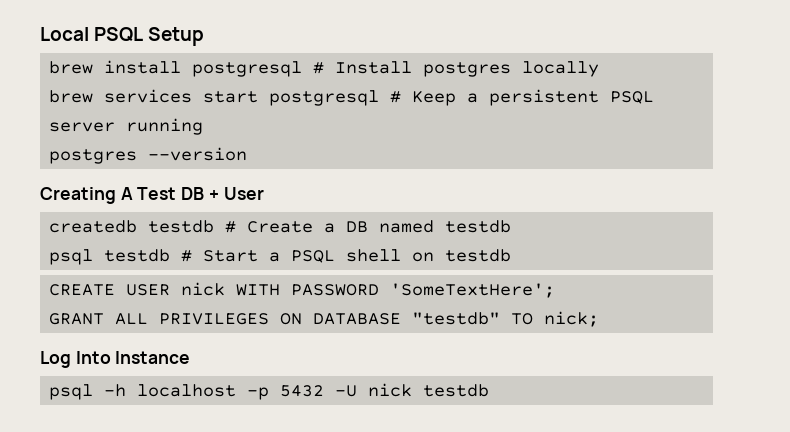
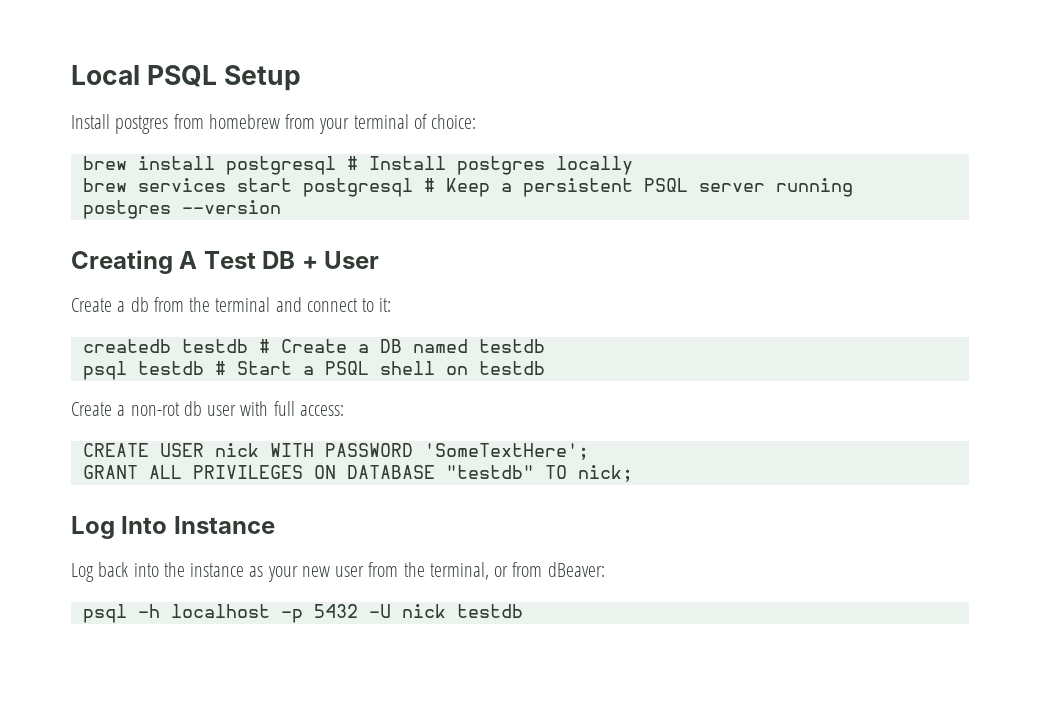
(205, 36) none -> [71,114,477,134] // Install postgres from homebrew from your terminal of choice:
(264, 193) none -> [71,297,392,312] // Create a db from the terminal and connect to it:
(511, 255) none -> [71,401,344,416] // Create a non-rot db user with full access:
(191, 357) none -> [71,562,605,582] // Log back into the instance as your new user from the terminal, or from dBeaver:

